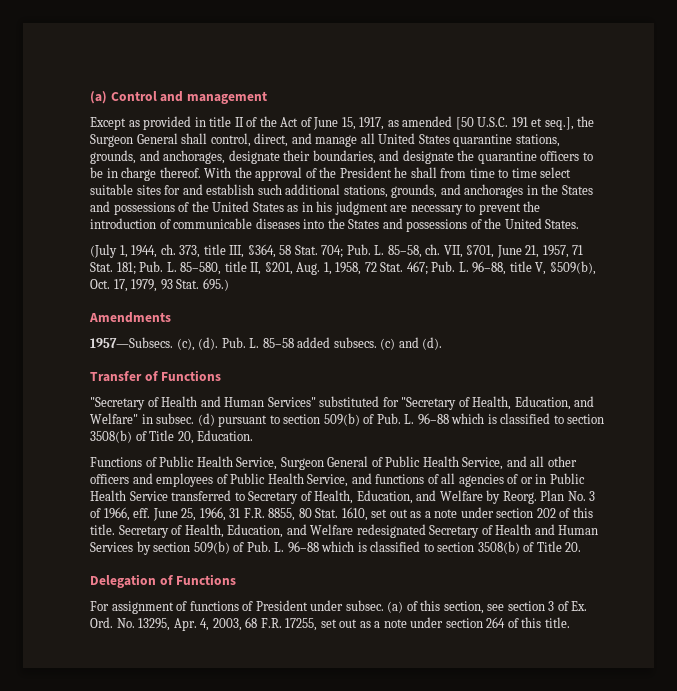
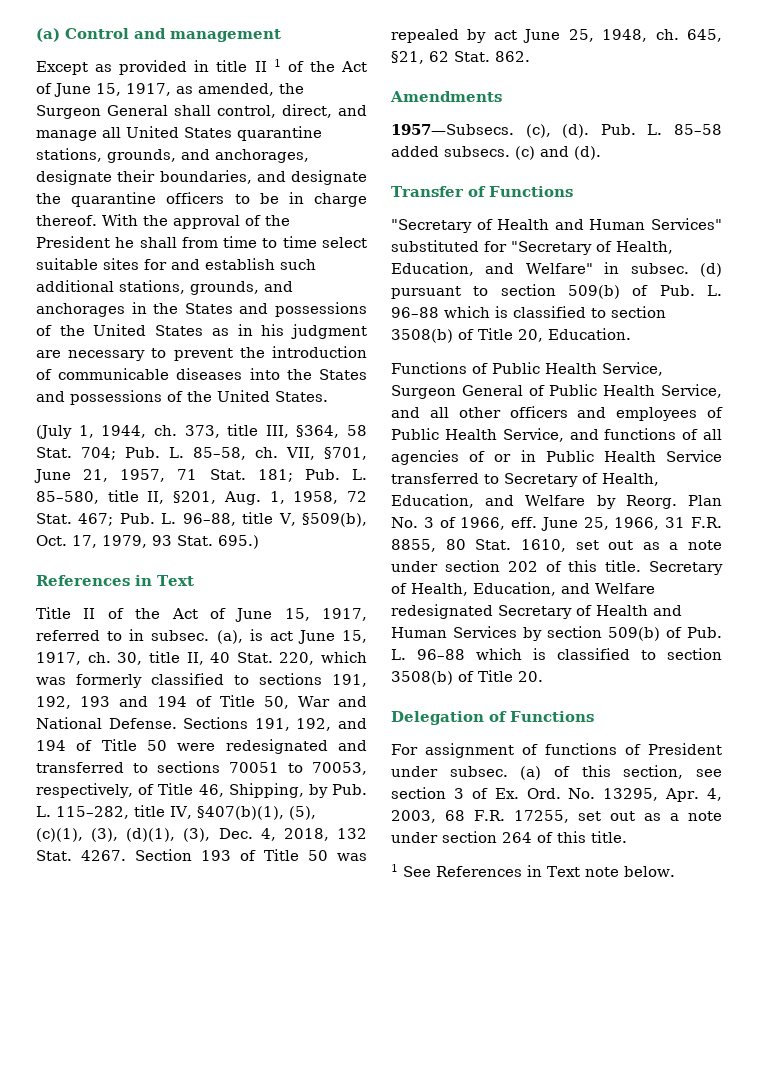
(244, 122) none -> [273,59,281,67] 1
[402,116,574,130] amended [50 U.S.C. 191 et seq.], -> [198,83,274,96] amended,
(229, 284) none -> [36,575,194,586] [36,607,367,622] [36,629,367,644] [36,651,367,665] [36,673,367,688] [36,695,367,709] [36,717,367,731] [36,739,367,754] [36,761,367,775] [36,783,367,798] [36,805,316,820] [36,828,367,842] [36,849,367,861] [391,29,722,43] [391,51,530,64] // References in Text // Title II of the Act of June 15, 1917, referred to in subsec. (a), is act June 15, 1917, ch. 30, title II, 40 Stat. 220, which was formerly classified to sections 191, 192, 193 and 194 of Title 50, War and National Defense. Sections 191, 192, and 194 of Title 50 were redesignated and transferred to sections 70051 to 70053, respectively, of Title 46, Shipping, by Pub. L. 115–282, title IV, §407(b)(1), (5), (c)(1), (3), (d)(1), (3), Dec. 4, 2018, 132 Stat. 4267. Section 193 of Title 50 was repealed by act June 25, 1948, ch. 645, §21, 62 Stat. 862.
(570, 622) none -> [391,864,675,877] // 1 See References in Text note below.

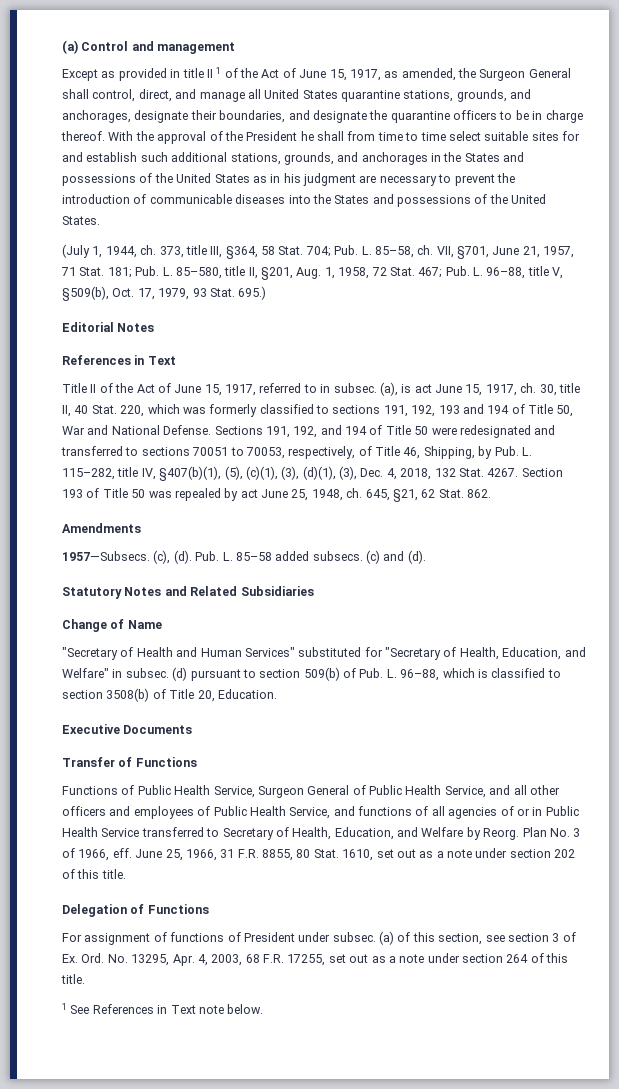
(259, 542) none -> [62,322,155,332] // Editorial Notes
[391,186,573,197] Transfer of Functions -> [62,586,314,599] [62,619,162,632] Statutory Notes and Related Subsidiaries // Change of Name
[391,307,439,318] 96–88 -> [400,669,440,681] 96–88,
(631, 334) none -> [62,724,193,734] [62,757,197,767] // Executive Documents // Transfer of Functions
[649,561,723,575] [391,582,655,596] [391,604,682,619] [391,626,722,641] [391,648,722,660] [391,670,543,685] Secretary of Health, Education, and Welfare redesignated Secretary of Health and Human Services by section 509(b) of Pub. L. 96–88 which is classified to section 3508(b) of Title 20. -> (126, 874) none

